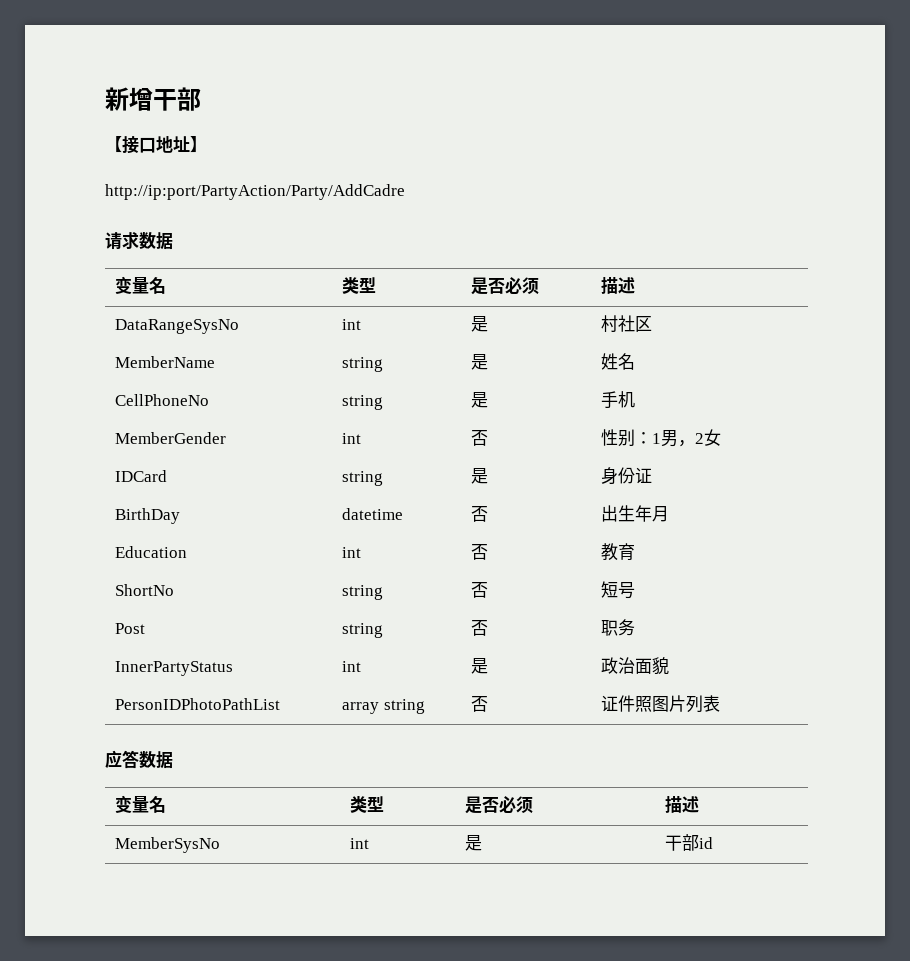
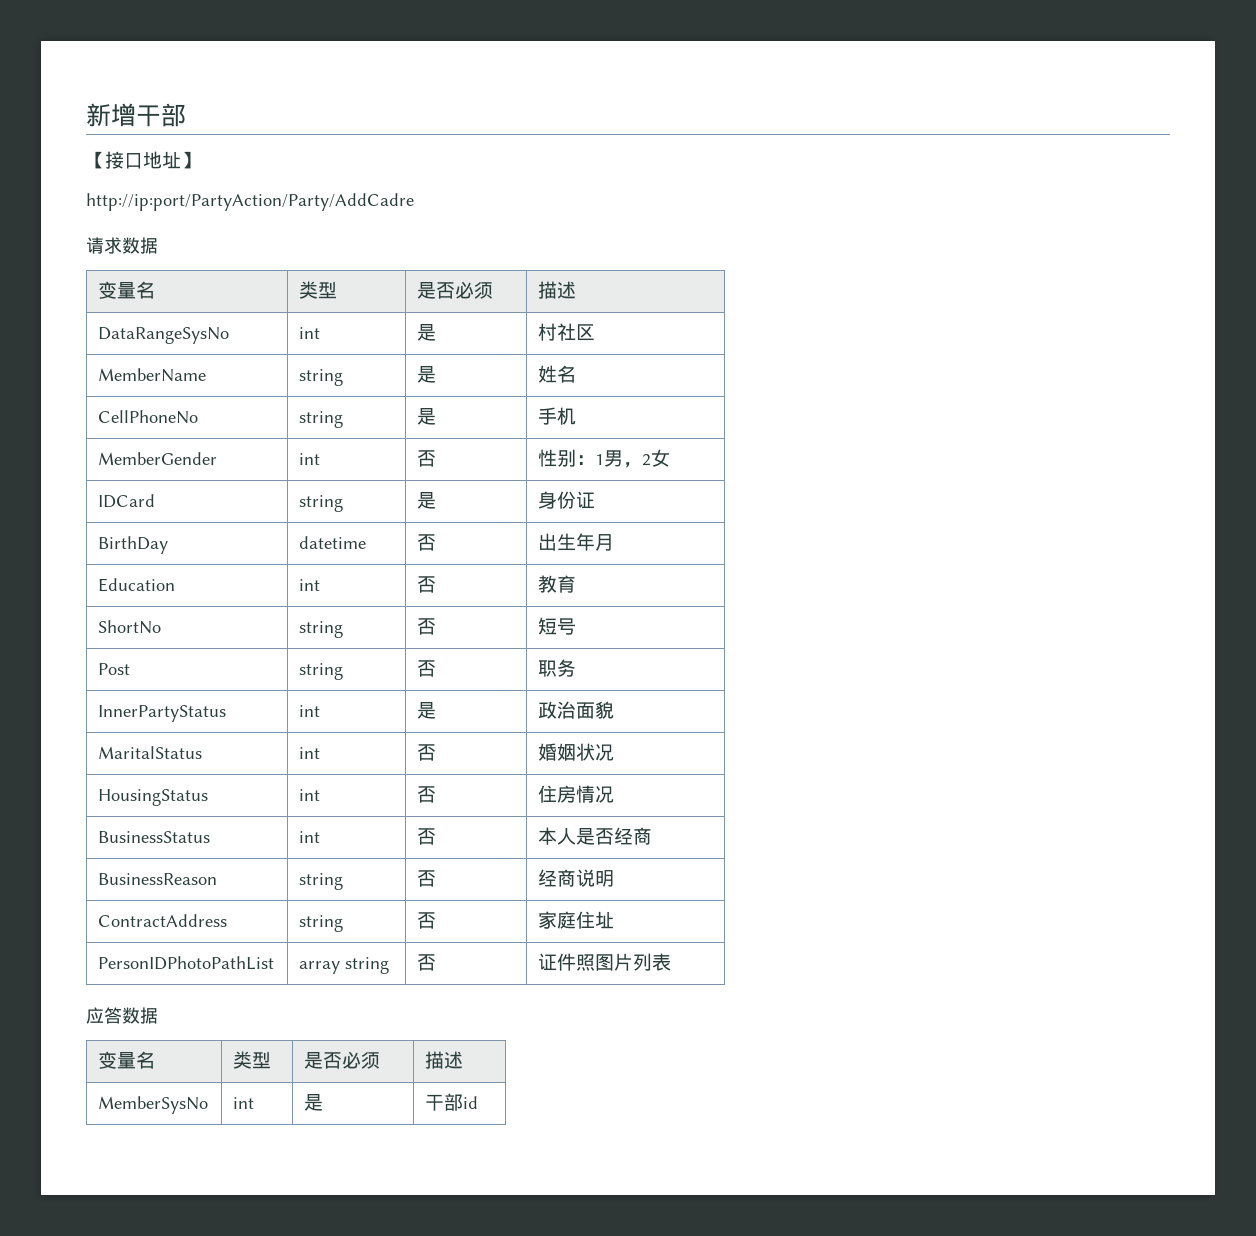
(670, 665) none -> [98,746,203,759] [299,747,321,759] [417,744,437,761] [538,743,615,761] [98,789,209,806] [299,789,321,801] [417,786,437,803] [538,785,615,803] [98,831,211,843] [299,831,321,843] [417,828,437,845] [538,827,653,845] [98,873,218,885] [299,873,344,890] [417,870,437,887] [538,869,615,887] [98,914,228,927] [299,915,344,932] [417,912,437,929] [538,911,615,929] // MaritalStatus | int | 否 | 婚姻状况 // HousingStatus | int | 否 | 住房情况 // BusinessStatus | int | 否 | 本人是否经商 // BusinessReason | string | 否 | 经商说明 // ContractAddress | string | 否 | 家庭住址

